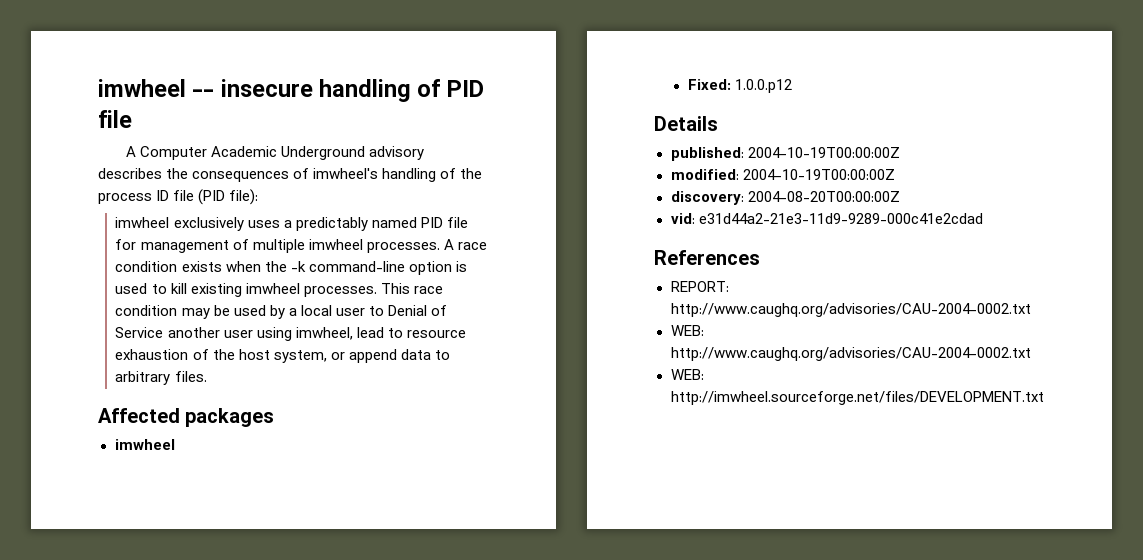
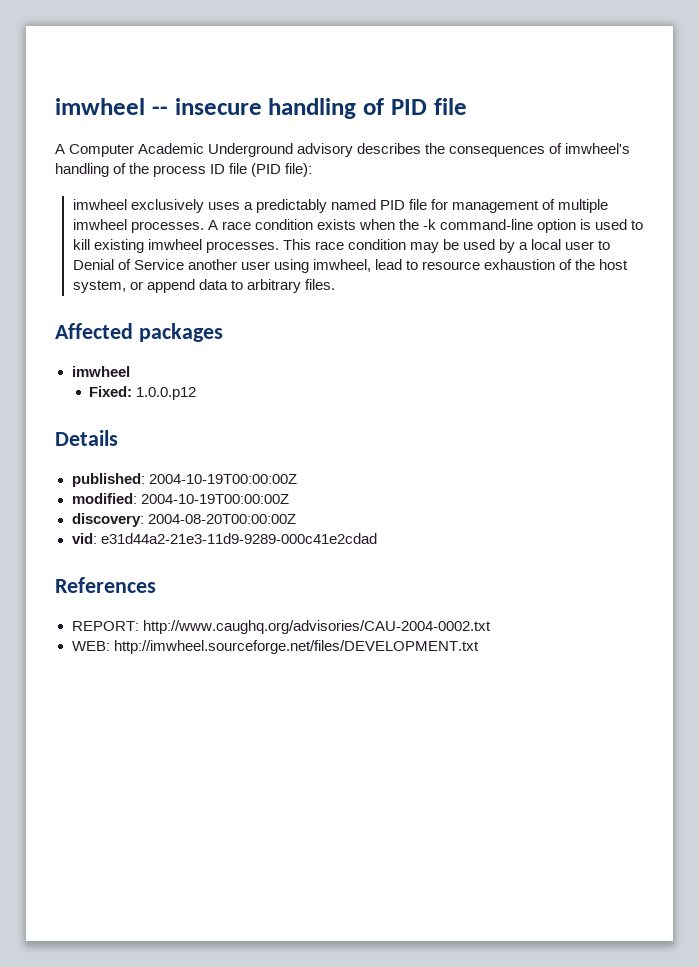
[670,325,704,336] [670,347,1031,361] // WEB: http://www.caughq.org/advisories/CAU-2004-0002.txt -> (491, 627) none

